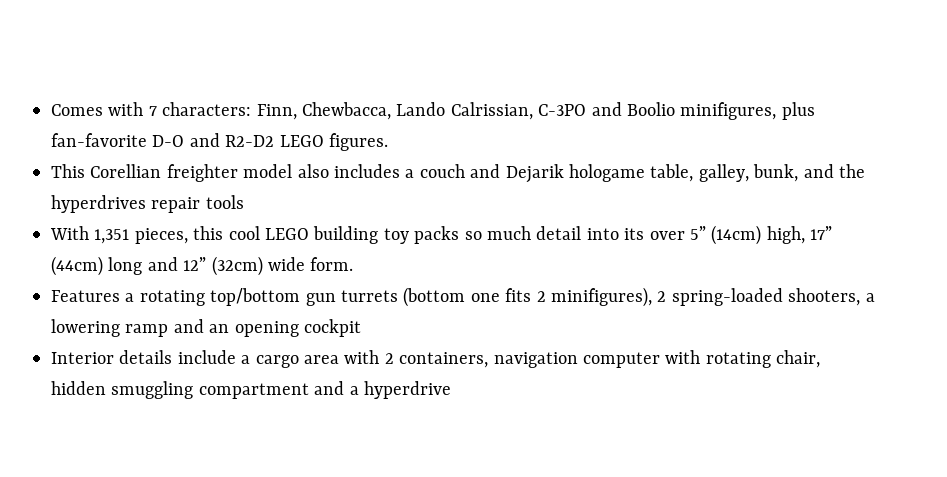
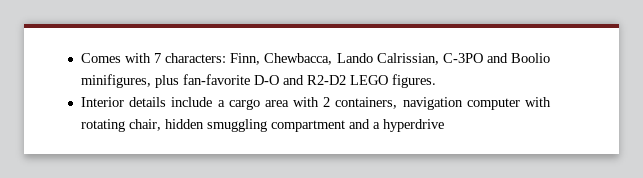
[51,164,865,183] [51,195,244,213] [50,225,833,245] [51,256,354,276] [51,287,875,307] [51,319,361,337] // This Corellian freighter model also includes a couch and Dejarik hologame table, galley, bunk, and the hyperdrives repair tools // With 1,351 pieces, this cool LEGO building toy packs so much detail into its over 5” (14cm) high, 17” (44cm) long and 12” (32cm) wide form. // Features a rotating top/bottom gun turrets (bottom one fits 2 minifigures), 2 spring-loaded shooters, a lowering ramp and an opening cockpit -> (436, 81) none

